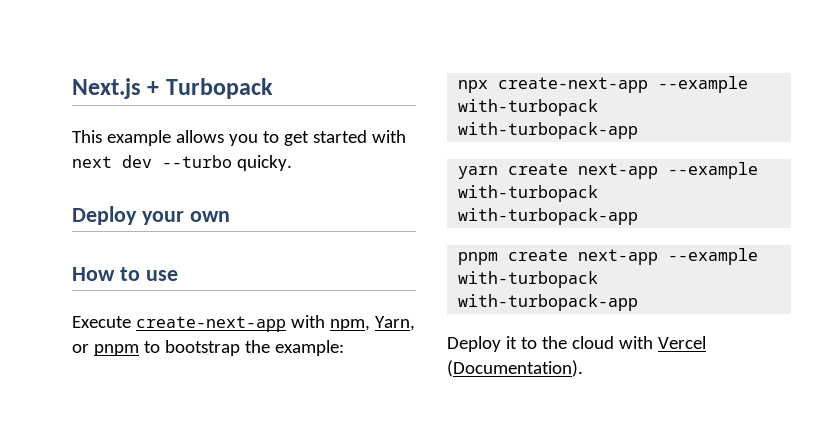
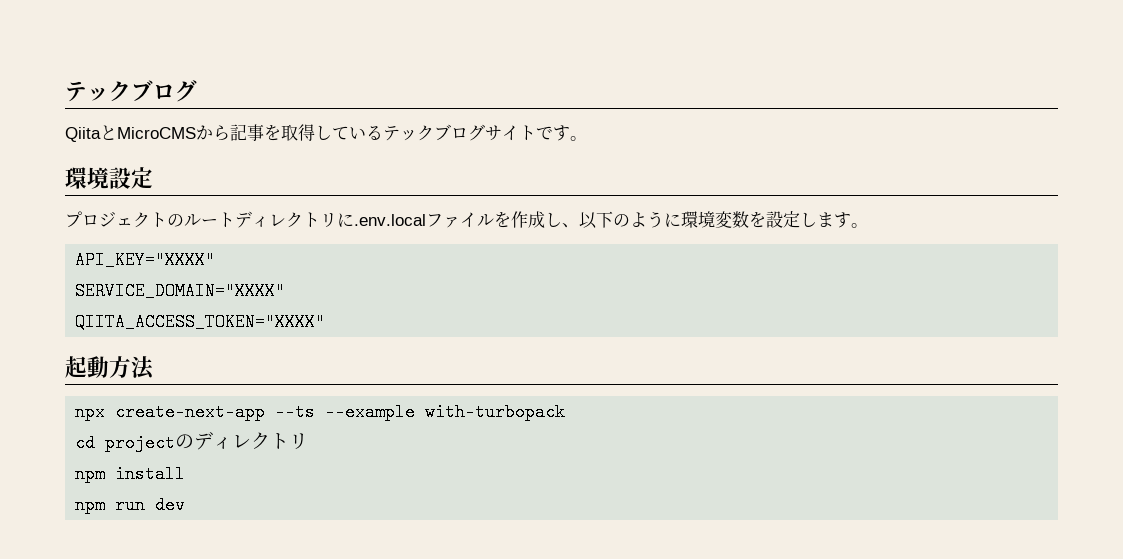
[72,78,273,99] [72,130,406,146] [72,155,292,171] [72,206,230,225] [72,267,178,281] [72,315,415,332] [72,340,344,356] Next.js + Turbopack // This example allows you to get started with next dev --turbo quicky. // Deploy your own // How to use // Execute create-next-app with npm, Yarn, or pnpm to bootstrap the example: -> [65,80,197,102] [65,124,587,142] [65,167,153,189] [65,211,868,229] [75,251,216,269] [75,282,286,300] [75,313,326,331] [65,356,155,380] テックブログ // QiitaとMicroCMSから記事を取得しているテックブログサイトです。 // 環境設定 // プロジェクトのルートディレクトリに.env.localファイルを作成し、以下のように環境変数を設定します。 // API_KEY="XXXX" // SERVICE_DOMAIN="XXXX" // QIITA_ACCESS_TOKEN="XXXX" // 起動方法
[658,76,749,93] [458,99,599,116] [458,122,639,139] [458,162,759,179] [458,185,599,202] [458,208,639,225] [458,248,759,265] [458,271,599,288] [458,294,639,311] [447,336,706,352] [447,360,583,377] --example with-turbopack with-turbopack-app // yarn create next-app --example with-turbopack with-turbopack-app // pnpm create next-app --example with-turbopack with-turbopack-app // Deploy it to the cloud with Vercel (Documentation). -> [275,403,566,421] [75,432,309,452] [75,465,186,483] [75,496,186,514] --ts --example with-turbopack // cd projectのディレクトリ // npm install // npm run dev

